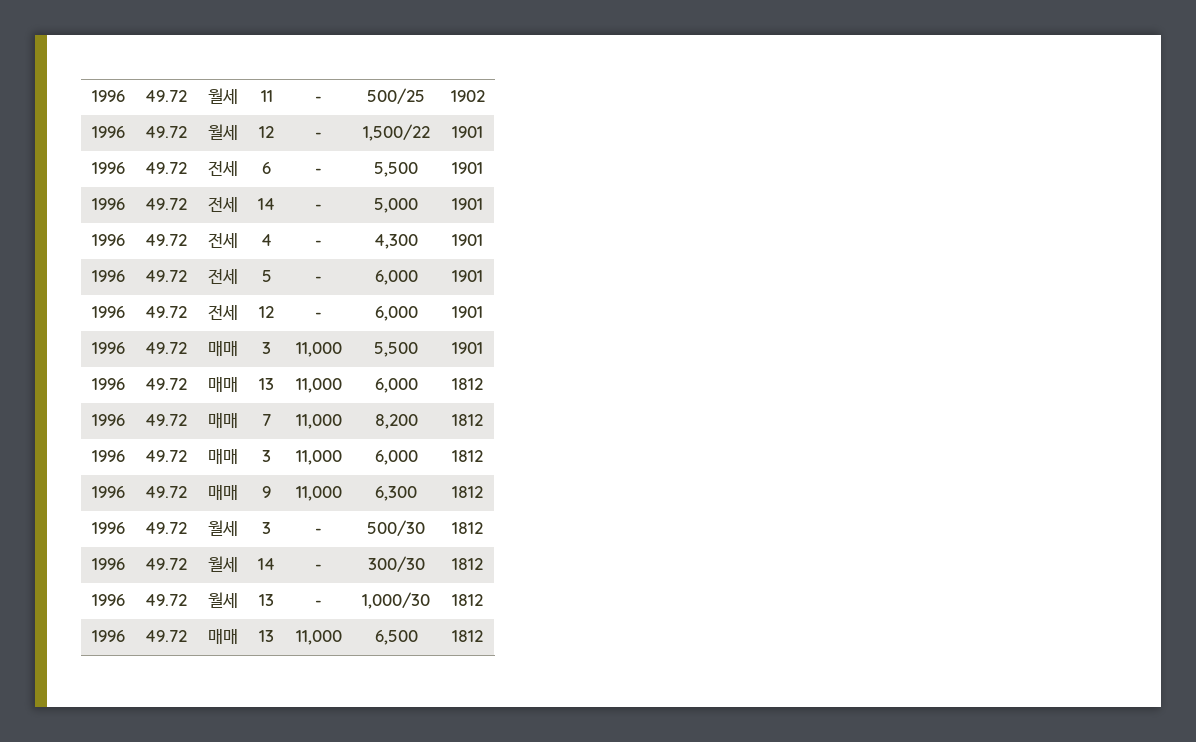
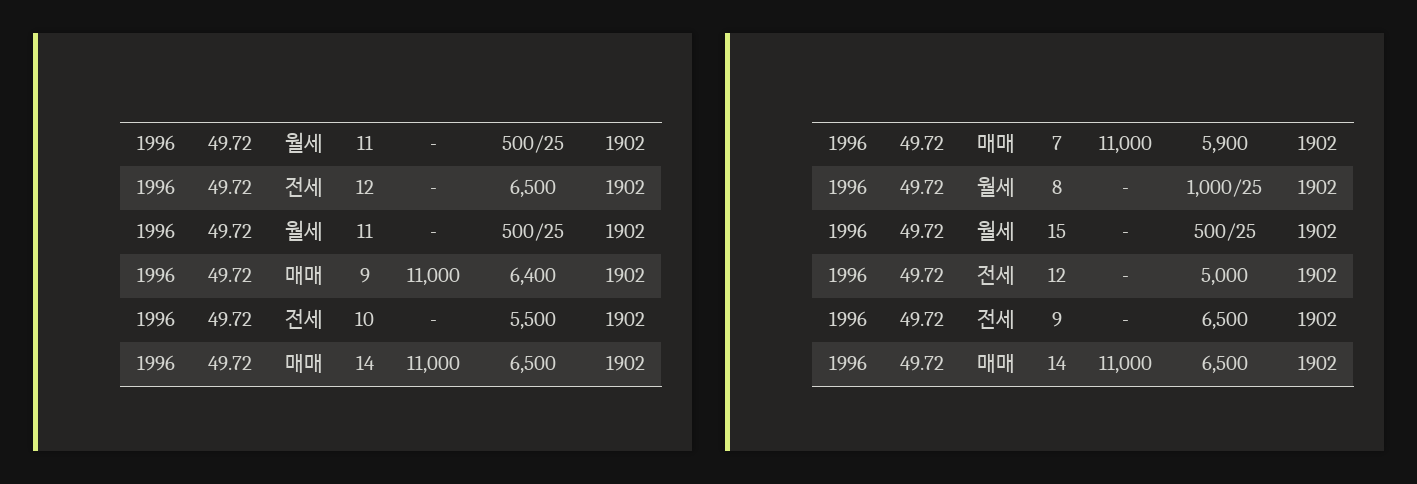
[91,90,125,102] [145,90,187,102] [207,88,238,104] [260,90,273,102] [315,96,322,102] [367,88,426,104] [450,90,485,102] [91,126,125,138] [145,126,187,138] [207,124,238,140] [259,126,274,138] [315,132,322,138] [362,124,430,141] [452,126,484,138] [91,162,125,174] [145,162,187,174] [207,161,238,176] [262,162,271,174] 1996 | 49.72 | 월세 | 11 | - | 500/25 | 1902 // 1996 | 49.72 | 월세 | 12 | - | 1,500/22 | 1901 // 1996 | 49.72 | 전세 | 6 -> [136,135,175,151] [207,136,252,151] [285,132,323,153] [356,135,373,150] [429,144,437,150] [501,135,564,153] [605,135,645,151] [136,179,175,195] [207,180,252,195] [285,177,323,197] [355,179,374,194] [429,188,437,194] [509,179,556,198] [605,179,645,195] [136,223,175,239] [207,224,252,239] [285,220,323,241] [356,223,373,238] [429,232,437,238] [501,223,564,241] [605,223,645,239] [136,267,175,283] [207,268,252,283] [285,266,323,285] [359,268,370,283] [406,267,460,286] [509,267,556,286] [605,267,645,283] [136,311,175,327] [207,312,252,327] [285,309,323,329] [355,311,374,326] 1996 | 49.72 | 월세 | 11 | - | 500/25 | 1902 // 1996 | 49.72 | 전세 | 12 | - | 6,500 | 1902 // 1996 | 49.72 | 월세 | 11 | - | 500/25 | 1902 // 1996 | 49.72 | 매매 | 9 | 11,000 | 6,400 | 1902 // 1996 | 49.72 | 전세 | 10
[452,162,484,174] [91,198,125,210] [145,198,187,210] [207,197,238,212] [258,198,275,210] [315,204,322,210] [374,198,419,213] [452,198,484,210] [91,234,125,246] [145,234,187,246] [207,233,238,248] [261,234,272,246] [315,240,322,246] [374,234,419,249] [452,234,484,246] [91,270,125,282] [145,270,187,282] [207,269,238,284] [261,270,272,282] [315,276,322,282] [374,270,418,285] [452,270,484,282] [91,306,125,318] [145,306,187,318] [207,305,238,320] [259,306,274,318] [315,312,322,318] [374,306,418,321] [452,306,484,318] [91,342,125,354] [145,342,187,354] [207,341,238,356] [262,342,271,354] [295,342,342,357] [374,342,419,357] [452,342,484,354] [91,378,125,390] [145,378,187,390] [207,377,238,392] [259,378,274,390] [295,378,342,393] [374,378,418,393] [452,378,484,390] [91,414,125,426] [145,414,187,426] [207,413,238,428] [262,414,271,426] [295,414,342,429] [374,414,418,429] [452,414,484,426] [91,450,125,462] [145,450,187,462] [207,449,238,464] [262,450,271,462] [295,450,342,465] [374,450,418,465] [452,450,484,462] [91,486,125,498] [145,486,187,498] [207,485,238,500] [262,486,271,498] [295,486,342,501] [375,486,418,501] [452,486,484,498] [91,522,125,534] [145,522,187,534] [207,520,238,536] [262,522,271,534] [315,528,322,534] [367,520,426,536] [452,522,484,534] [91,558,125,570] [145,558,187,570] [207,556,238,572] [258,558,275,570] [315,564,322,570] [367,556,425,572] [452,558,484,570] [91,594,125,606] [145,594,187,606] [207,592,238,608] [259,594,274,606] [315,600,322,606] [362,592,431,609] [452,594,484,606] [91,630,125,642] [145,630,187,642] [207,629,238,644] [259,630,274,642] [295,630,342,645] [374,630,418,645] [452,630,484,642] 1901 // 1996 | 49.72 | 전세 | 14 | - | 5,000 | 1901 // 1996 | 49.72 | 전세 | 4 | - | 4,300 | 1901 // 1996 | 49.72 | 전세 | 5 | - | 6,000 | 1901 // 1996 | 49.72 | 전세 | 12 | - | 6,000 | 1901 // 1996 | 49.72 | 매매 | 3 | 11,000 | 5,500 | 1901 // 1996 | 49.72 | 매매 | 13 | 11,000 | 6,000 | 1812 // 1996 | 49.72 | 매매 | 7 | 11,000 | 8,200 | 1812 // 1996 | 49.72 | 매매 | 3 | 11,000 | 6,000 | 1812 // 1996 | 49.72 | 매매 | 9 | 11,000 | 6,300 | 1812 // 1996 | 49.72 | 월세 | 3 | - | 500/30 | 1812 // 1996 | 49.72 | 월세 | 14 | - | 300/30 | 1812 // 1996 | 49.72 | 월세 | 13 | - | 1,000/30 | 1812 // 1996 | 49.72 | 매매 | 13 | 11,000 | 6,500 | 1812 -> [605,311,645,327] [136,355,175,371] [207,356,252,371] [285,354,323,373] [355,355,375,370] [406,355,460,374] [509,355,556,374] [605,355,645,371] [828,135,867,151] [899,136,944,151] [977,134,1015,153] [1051,136,1062,150] [1098,135,1152,154] [1201,136,1248,154] [1297,135,1337,151] [828,179,867,195] [899,180,944,195] [977,176,1015,197] [1051,180,1062,194] [1121,188,1129,194] [1187,179,1262,198] [1297,179,1337,195] [828,223,867,239] [899,224,944,239] [977,220,1015,241] [1047,223,1066,238] [1121,232,1129,238] [1193,223,1256,241] [1297,223,1337,239] [828,267,867,283] [899,268,944,283] [977,265,1015,285] [1047,267,1066,282] [1121,276,1129,282] [1201,268,1248,286] [1297,267,1337,283] [828,311,867,327] [899,312,944,327] [977,309,1015,329] [1051,312,1062,327] [1121,320,1129,326] [1201,311,1248,330] [1297,311,1337,327] [828,355,867,371] [899,356,944,371] [977,354,1015,373] [1047,355,1067,370] [1098,355,1152,374] [1201,355,1248,374] [1297,355,1337,371] 1902 // 1996 | 49.72 | 매매 | 14 | 11,000 | 6,500 | 1902 // 1996 | 49.72 | 매매 | 7 | 11,000 | 5,900 | 1902 // 1996 | 49.72 | 월세 | 8 | - | 1,000/25 | 1902 // 1996 | 49.72 | 월세 | 15 | - | 500/25 | 1902 // 1996 | 49.72 | 전세 | 12 | - | 5,000 | 1902 // 1996 | 49.72 | 전세 | 9 | - | 6,500 | 1902 // 1996 | 49.72 | 매매 | 14 | 11,000 | 6,500 | 1902

